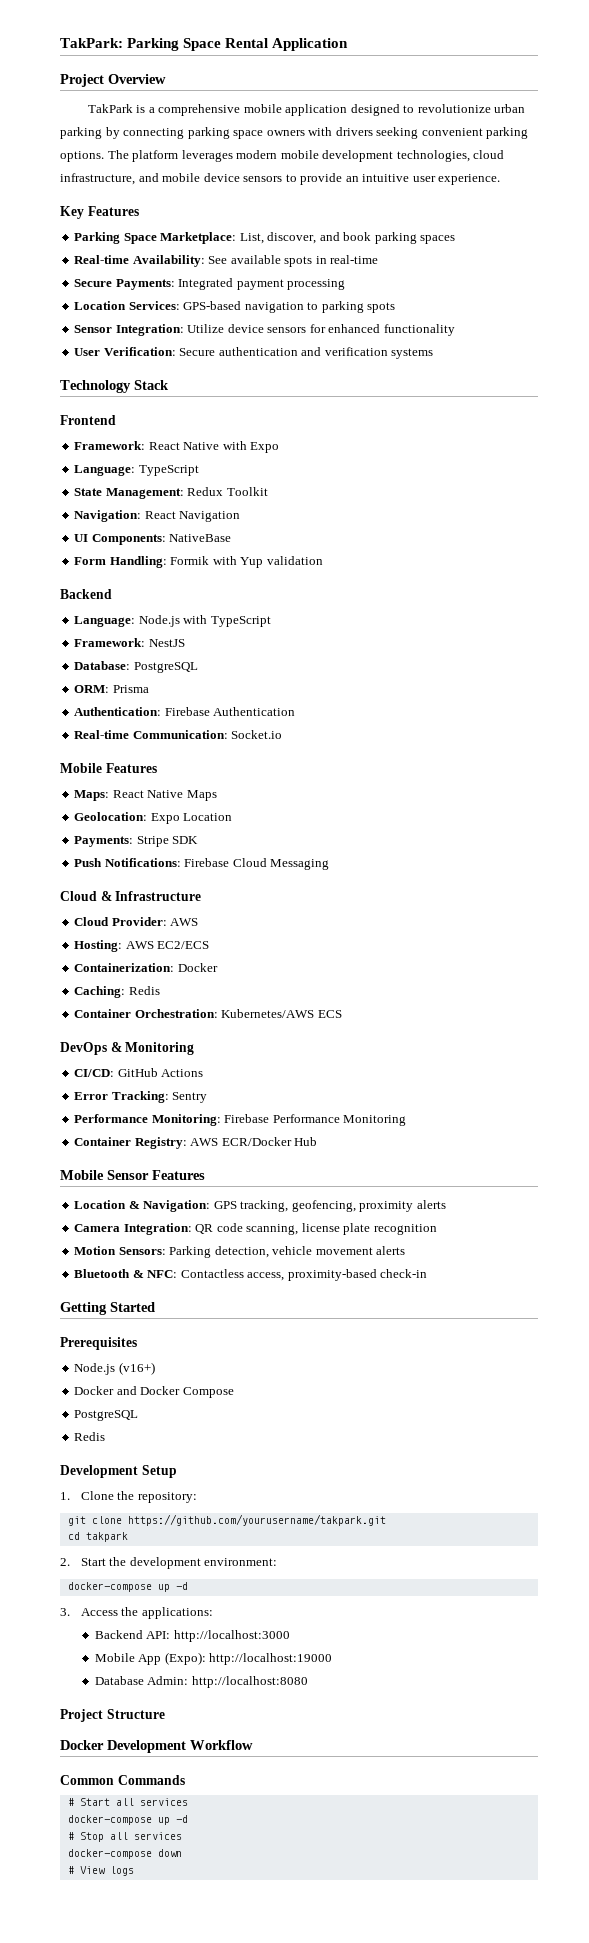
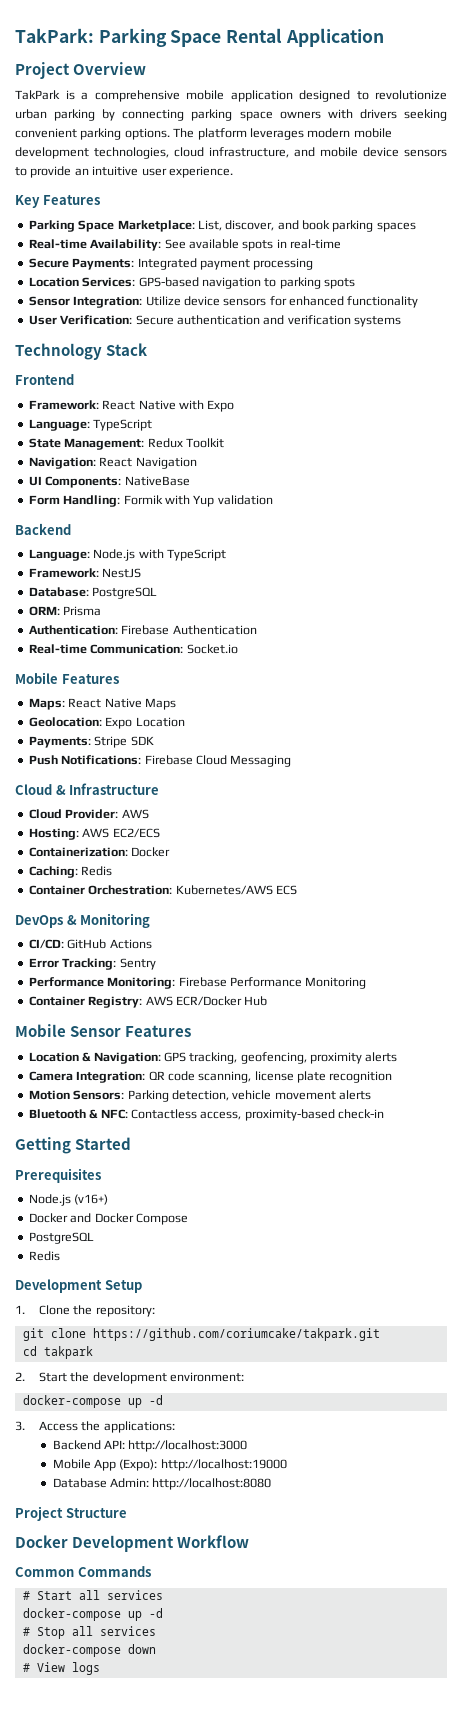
[127,1514,386,1526] https://github.com/yourusername/takpark.git -> [92,1328,380,1341] https://github.com/coriumcake/takpark.git

